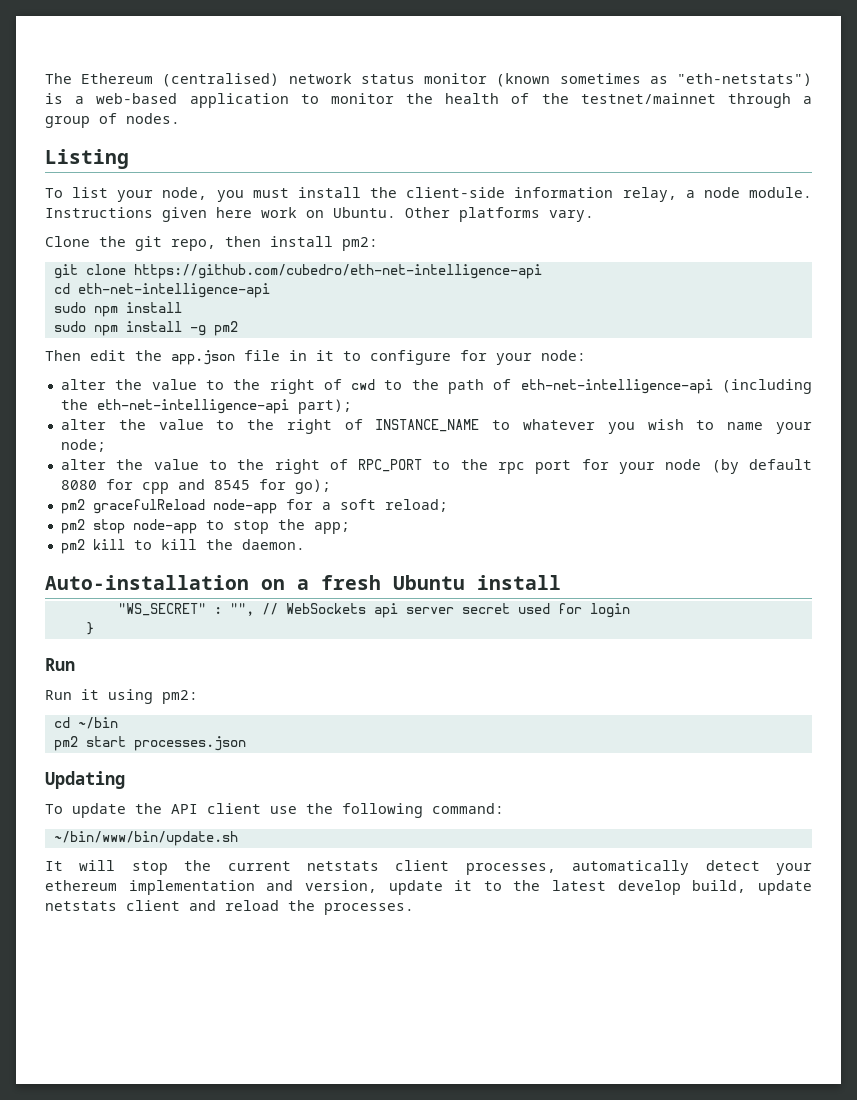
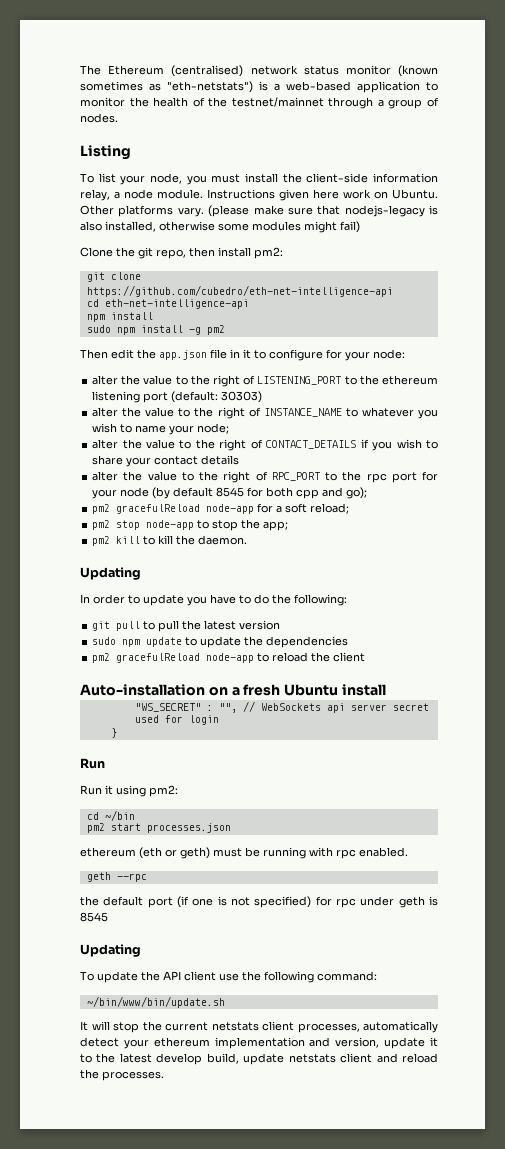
(594, 216) none -> [208,205,438,217] [80,221,360,233] (please make sure that nodejs-legacy is also installed, otherwise some modules might fail)
[53,302,86,313] sudo -> (249, 304) none
[351,379,813,394] [60,399,352,414] cwd to the path of eth-net-intelligence-api (including the eth-net-intelligence-api part); -> [257,375,438,385] [92,391,263,403] LISTENING_PORT to the ethereum listening port (default: 30303)
(106, 445) none -> [92,439,438,451] [92,455,240,467] // alter the value to the right of CONTACT_DETAILS if you wish to share your contact details
[60,479,286,494] 8080 for cpp and 8545 for -> [216,487,344,499] 8545 for both cpp and
(305, 544) none -> [80,567,141,580] [80,594,347,606] [92,620,281,632] [92,636,349,648] [92,652,366,663] // Updating // In order to update you have to do the following: // git pull to pull the latest version // sudo npm update to update the dependencies // pm2 gracefulReload node-app to reload the client
(246, 743) none -> [80,847,408,859] [86,872,147,882] [80,896,438,908] [80,912,108,922] // ethereum (eth or geth) must be running with rpc enabled. // geth --rpc // the default port (if one is not specified) for rpc under geth is 8545

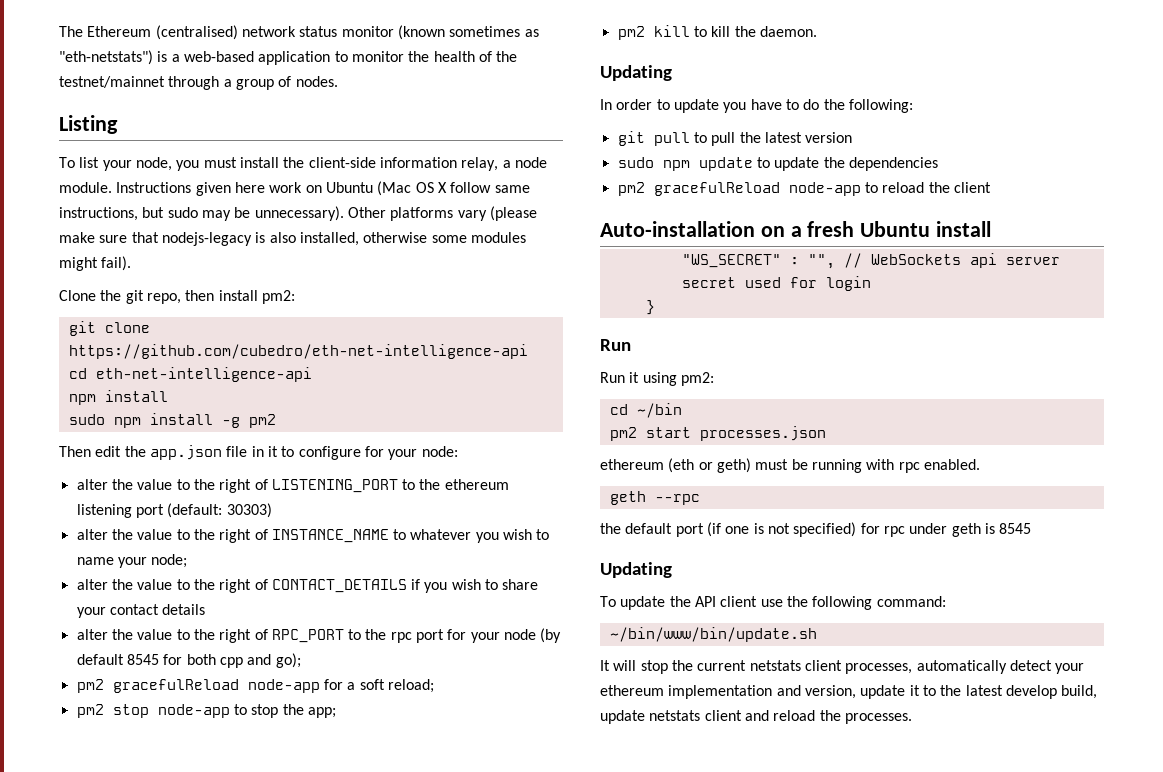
[392,189,438,199] Ubuntu. -> [325,181,530,196] [59,206,344,221] Ubuntu (Mac OS X follow same instructions, but sudo may be unnecessary).
[177,208,204,217] vary. -> [457,210,487,221] vary
[340,221,360,233] fail) -> [101,256,132,271] fail).

